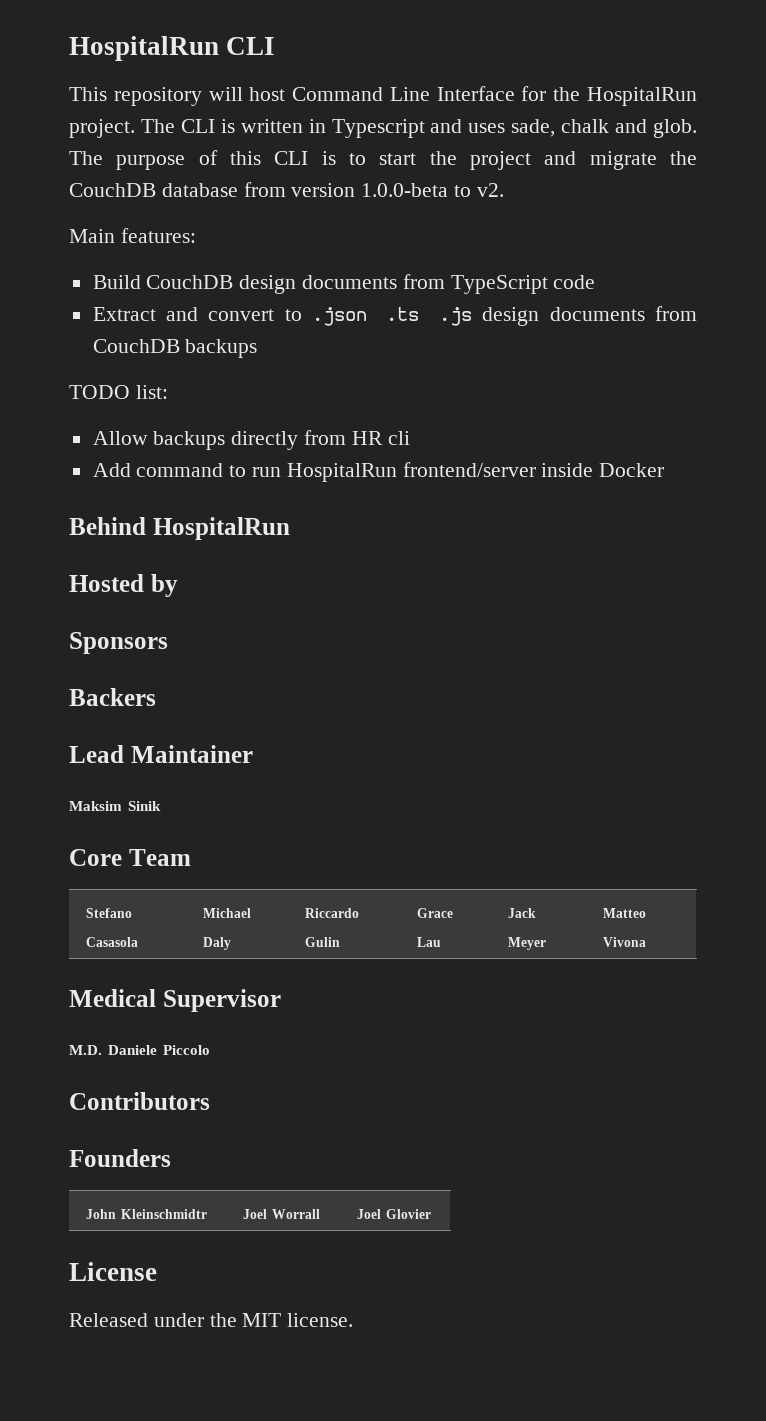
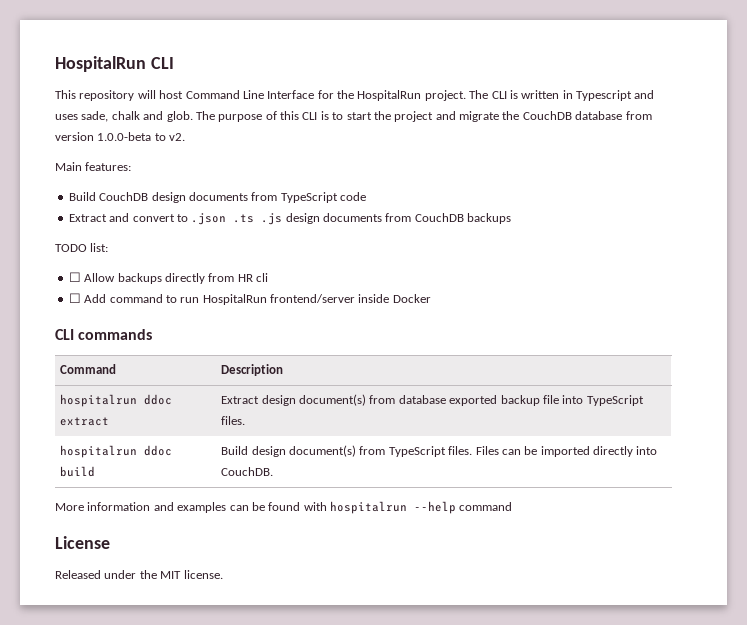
(168, 392) none -> [68,272,81,282] ☐
(410, 438) none -> [68,293,81,303] ☐
[69,517,290,540] [69,574,178,597] [69,632,168,654] [69,688,156,706] [69,745,253,763] [69,801,161,811] [69,849,191,866] [85,908,132,918] [85,937,138,947] [202,908,251,918] [202,937,231,950] [304,908,359,918] [304,937,340,947] [416,908,453,918] [416,937,441,947] [507,908,536,918] [507,937,546,950] [602,908,646,918] [602,937,646,947] [69,989,281,1012] [69,1045,210,1055] [69,1092,210,1110] [69,1149,171,1167] [85,1209,208,1219] [242,1209,321,1219] [356,1209,432,1219] Behind HospitalRun // Hosted by // Sponsors // Backers // Lead Maintainer // Maksim Sinik // Core Team // Stefano Casasola | Michael Daly | Riccardo Gulin | Grace Lau | Jack Meyer | Matteo Vivona // Medical Supervisor // M.D. Daniele Piccolo // Contributors // Founders // John Kleinschmidtr | Joel Worrall | Joel Glovier -> [55,329,153,340] [60,364,117,374] [221,364,284,376] [60,394,173,407] [60,417,110,426] [221,394,644,406] [221,416,246,425] [60,445,173,458] [60,466,96,477] [221,445,658,457] [221,467,274,476] [55,501,513,514] CLI commands // Command | Description // hospitalrun ddoc extract | Extract design document(s) from database exported backup file into TypeScript files. // hospitalrun ddoc build | Build design document(s) from TypeScript files. Files can be imported directly into CouchDB. // More information and examples can be found with hospitalrun --help command

